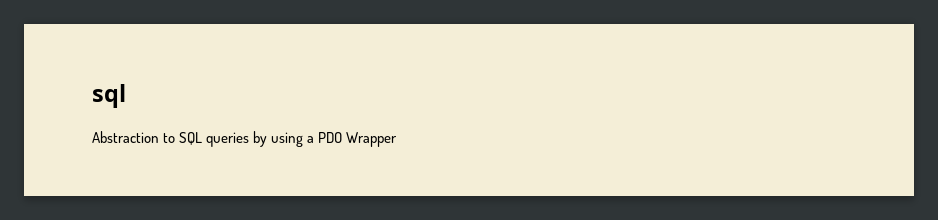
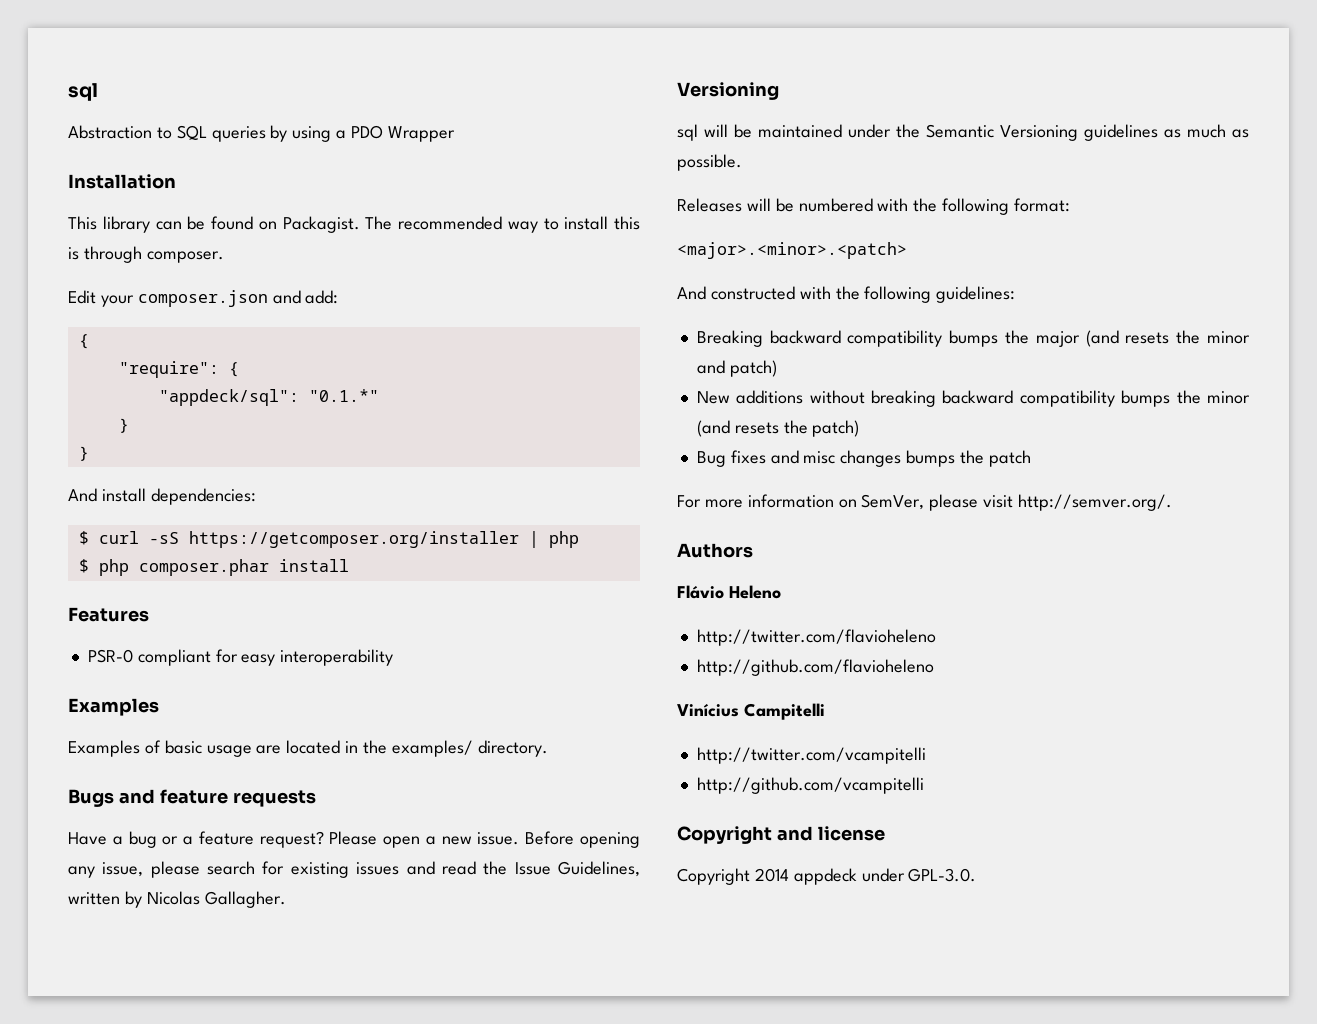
(398, 139) none -> [68,174,176,189] [68,216,640,233] [68,246,224,263] [68,290,339,307] [78,334,89,349] [118,361,239,378] [158,389,379,406] [118,418,129,433] [78,446,89,461] [68,488,256,505] [78,531,579,548] [78,559,349,576] [68,607,149,622] [87,649,394,666] [68,698,159,716] [68,740,548,757] [68,789,316,807] [68,831,640,848] [68,861,641,878] [68,891,286,908] [677,82,779,100] [677,124,1249,141] [677,154,742,171] [677,198,1071,215] [677,242,907,259] [677,286,1016,303] [696,330,1250,347] [696,360,777,377] [696,390,1250,407] [696,420,860,437] [696,450,1031,467] [677,494,1173,511] [677,543,753,558] [677,585,781,599] [696,629,936,646] [696,659,934,676] [677,703,825,720] [696,747,926,764] [696,777,924,794] [677,826,885,844] [677,868,977,885] // Installation // This library can be found on Packagist. The recommended way to install this is through composer. // Edit your composer.json and add: // { // "require": { // "appdeck/sql": "0.1.*" // } // } // And install dependencies: // $ curl -sS https://getcomposer.org/installer | php // $ php composer.phar install // Features // PSR-0 compliant for easy interoperability // Examples // Examples of basic usage are located in the examples/ directory. // Bugs and feature requests // Have a bug or a feature request? Please open a new issue. Before opening any issue, please search for existing issues and read the Issue Guidelines, written by Nicolas Gallagher. // Versioning // sql will be maintained under the Semantic Versioning guidelines as much as possible. // Releases will be numbered with the following format: // <major>.<minor>.<patch> // And constructed with the following guidelines: // Breaking backward compatibility bumps the major (and resets the minor and patch) // New additions without breaking backward compatibility bumps the minor (and resets the patch) // Bug fixes and misc changes bumps the patch // For more information on SemVer, please visit http://semver.org/. // Authors // Flávio Heleno // http://twitter.com/flavioheleno // http://github.com/flavioheleno // Vinícius Campitelli // http://twitter.com/vcampitelli // http://github.com/vcampitelli // Copyright and license // Copyright 2014 appdeck under GPL-3.0.

